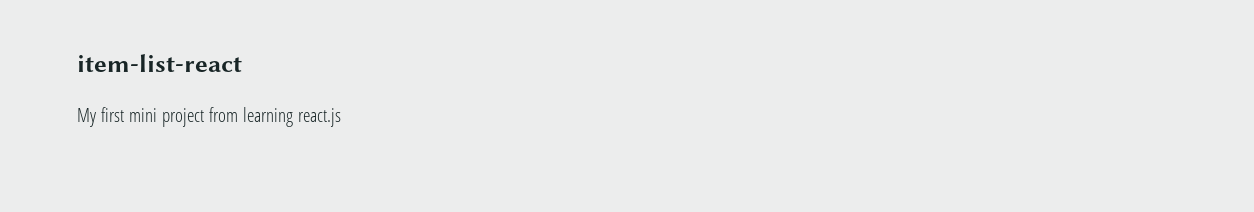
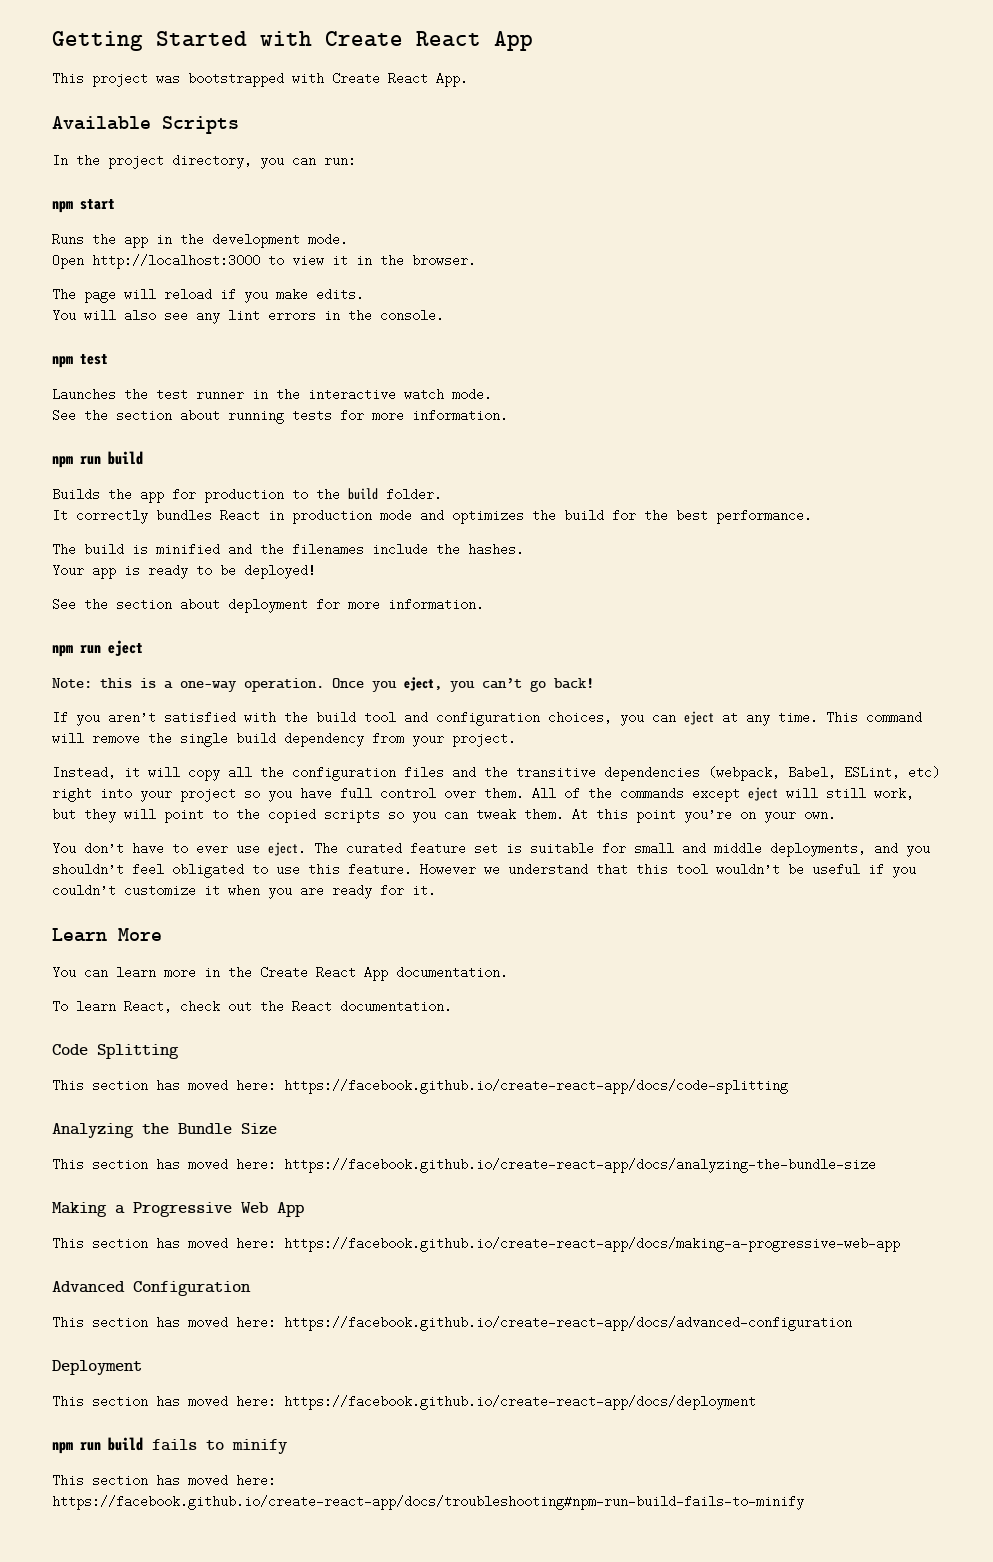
[77,54,242,72] [77,107,341,127] item-list-react // My first mini project from learning react.js -> [52,31,533,51] [52,72,468,87] [52,116,239,134] [52,154,356,169] [52,199,115,213] [52,233,348,248] [52,254,476,269] [52,288,364,303] [52,309,444,324] [52,354,108,368] [52,388,492,401] [52,409,508,424] [52,451,143,468] [52,488,442,503] [52,509,812,524] [52,543,524,556] [52,564,316,579] [52,598,484,613] [52,640,143,657] [52,677,594,692] [52,711,922,726] [52,732,516,747] [52,766,940,781] [52,787,914,802] [52,808,836,823] [52,842,930,857] [52,863,916,878] [52,884,436,899] [52,928,162,942] [52,966,508,981] [52,1000,452,1013] [52,1044,179,1059] [52,1079,788,1094] [52,1123,277,1138] [52,1158,876,1173] [52,1202,304,1217] [52,1237,900,1252] [52,1281,251,1296] [52,1316,852,1331] [52,1360,142,1375] [52,1395,756,1410] [52,1437,288,1454] [52,1474,276,1487] [52,1495,804,1510] Getting Started with Create React App // This project was bootstrapped with Create React App. // Available Scripts // In the project directory, you can run: // npm start // Runs the app in the development mode. // Open http://localhost:3000 to view it in the browser. // The page will reload if you make edits. // You will also see any lint errors in the console. // npm test // Launches the test runner in the interactive watch mode. // See the section about running tests for more information. // npm run build // Builds the app for production to the build folder. // It correctly bundles React in production mode and optimizes the build for the best performance. // The build is minified and the filenames include the hashes. // Your app is ready to be deployed! // See the section about deployment for more information. // npm run eject // Note: this is a one-way operation. Once you eject, you can’t go back! // If you aren’t satisfied with the build tool and configuration choices, you can eject at any time. This command will remove the single build dependency from your project. // Instead, it will copy all the configuration files and the transitive dependencies (webpack, Babel, ESLint, etc) right into your project so you have full control over them. All of the commands except eject will still work, but they will point to the copied scripts so you can tweak them. At this point you’re on your own. // You don’t have to ever use eject. The curated feature set is suitable for small and middle deployments, and you shouldn’t feel obligated to use this feature. However we understand that this tool wouldn’t be useful if you couldn’t customize it when you are ready for it. // Learn More // You can learn more in the Create React App documentation. // To learn React, check out the React documentation. // Code Splitting // This section has moved here: https://facebook.github.io/create-react-app/docs/code-splitting // Analyzing the Bundle Size // This section has moved here: https://facebook.github.io/create-react-app/docs/analyzing-the-bundle-size // Making a Progressive Web App // This section has moved here: https://facebook.github.io/create-react-app/docs/making-a-progressive-web-app // Advanced Configuration // This section has moved here: https://facebook.github.io/create-react-app/docs/advanced-configuration // Deployment // This section has moved here: https://facebook.github.io/create-react-app/docs/deployment // npm run build fails to minify // This section has moved here: https://facebook.github.io/create-react-app/docs/troubleshooting#npm-run-build-fails-to-minify

